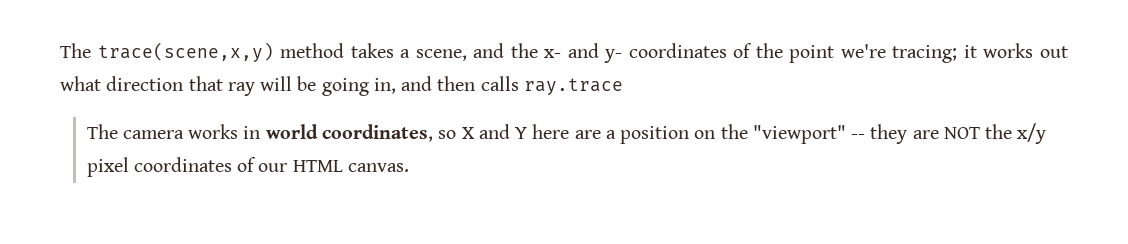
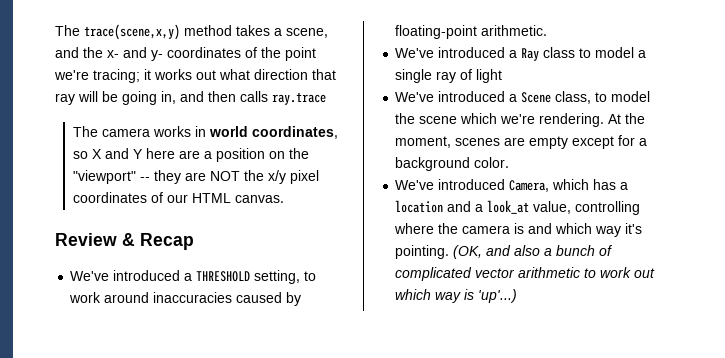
(409, 167) none -> [55,233,194,250] [70,270,317,284] [69,292,302,306] [395,25,548,39] [395,47,647,61] [395,69,503,83] [395,91,651,104] [395,113,646,127] [395,135,648,149] [395,157,510,171] [395,179,629,192] [395,200,641,215] [394,223,643,237] [395,245,614,259] [395,267,656,281] [395,289,518,303] // Review & Recap // We've introduced a THRESHOLD setting, to work around inaccuracies caused by floating-point arithmetic. // We've introduced a Ray class to model a single ray of light // We've introduced a Scene class, to model the scene which we're rendering. At the moment, scenes are empty except for a background color. // We've introduced Camera, which has a location and a look_at value, controlling where the camera is and which way it's pointing. (OK, and also a bunch of complicated vector arithmetic to work out which way is 'up'...)

